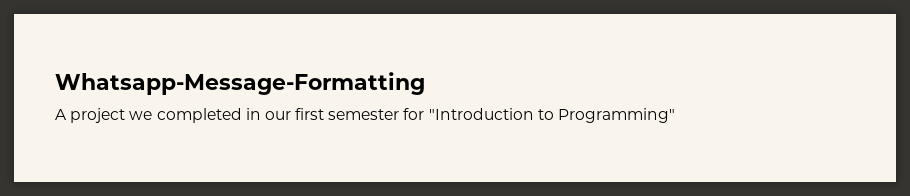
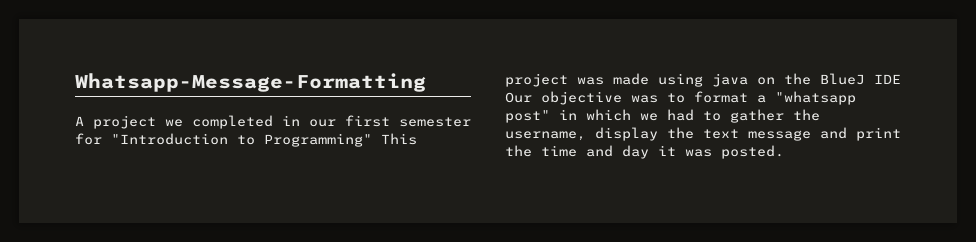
(676, 115) none -> [381,133,417,145] [505,73,901,87] [505,91,856,105] [505,109,820,123] [505,127,901,141] [505,145,784,159] This project was made using java on the BlueJ IDE Our objective was to format a "whatsapp post" in which we had to gather the username, display the text message and print the time and day it was posted.

